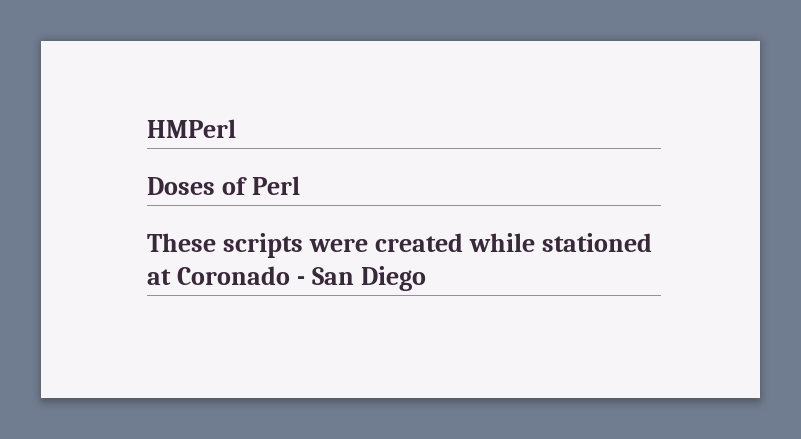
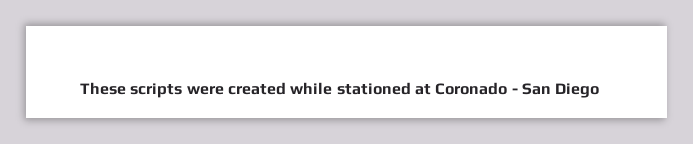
[147,119,236,138] [147,176,301,195] HMPerl // Doses of Perl // -> (80, 88) none

